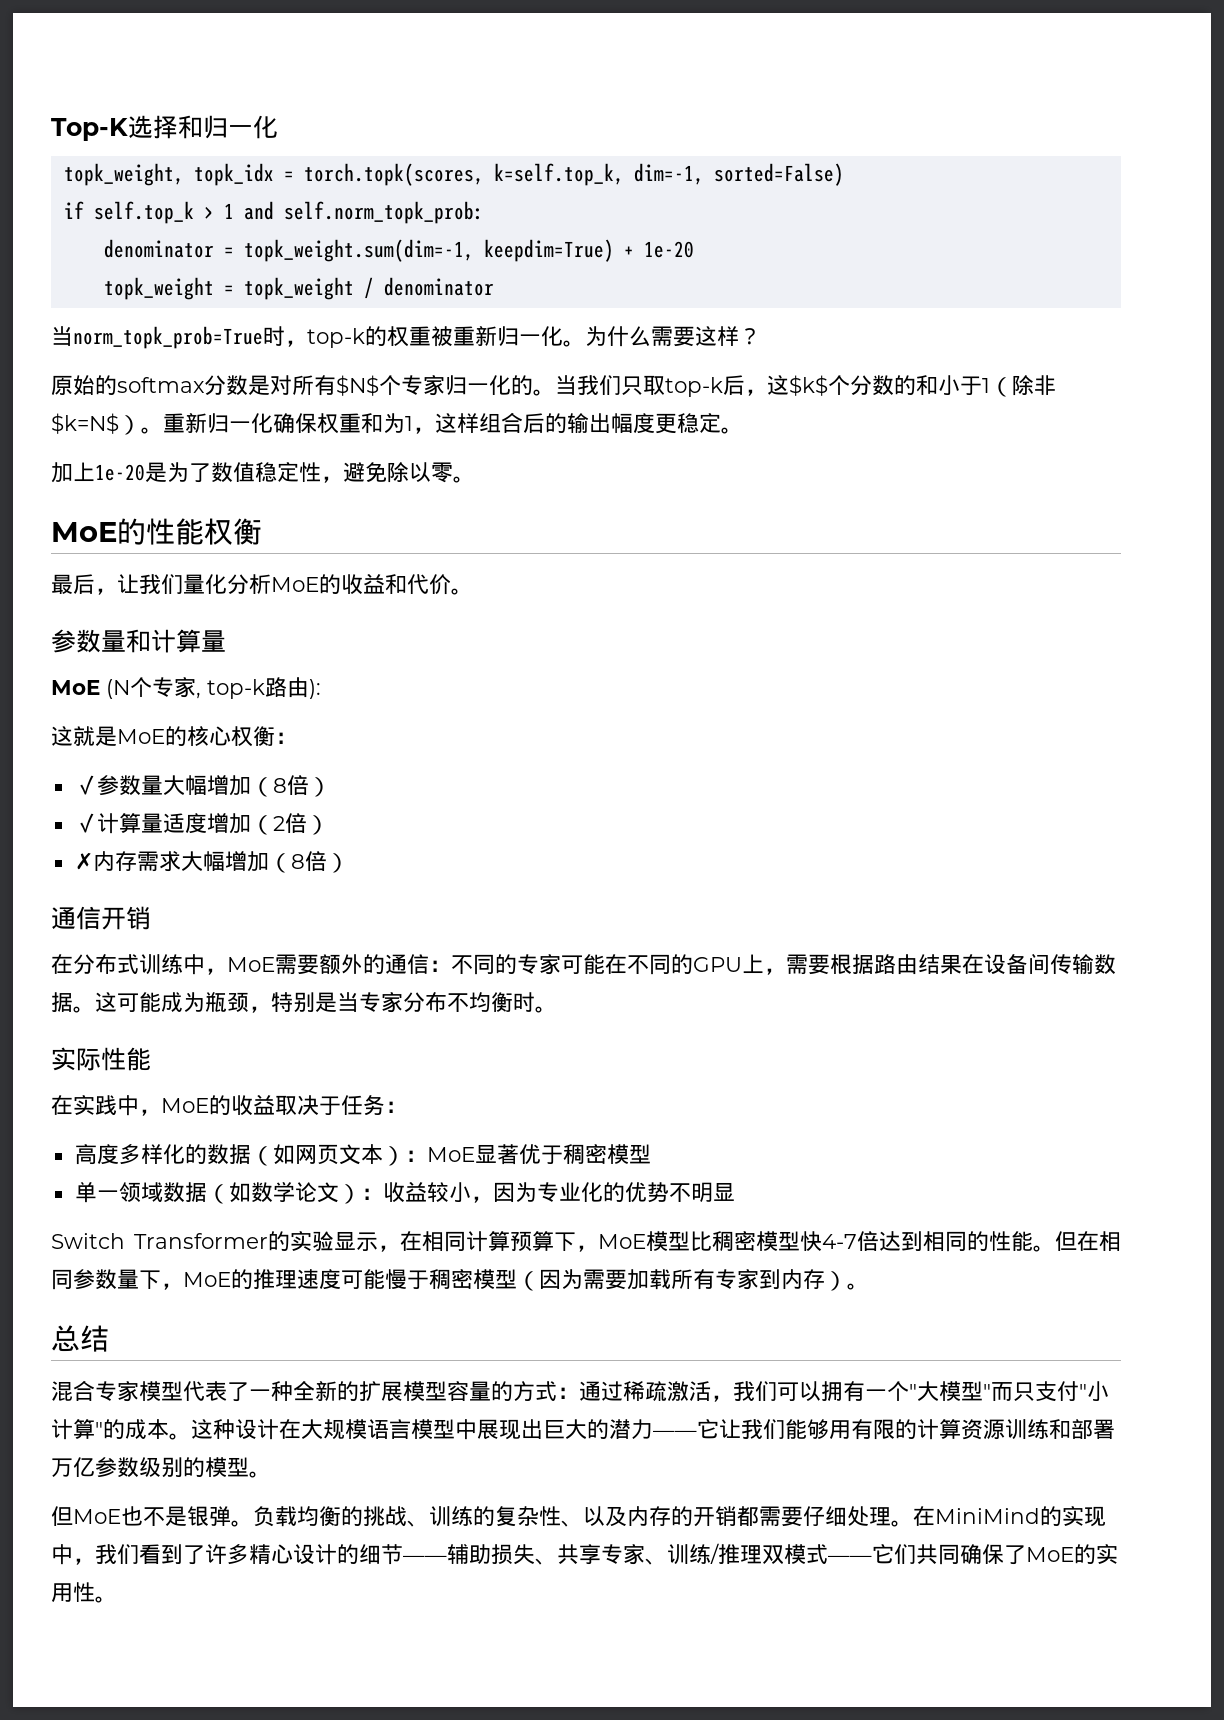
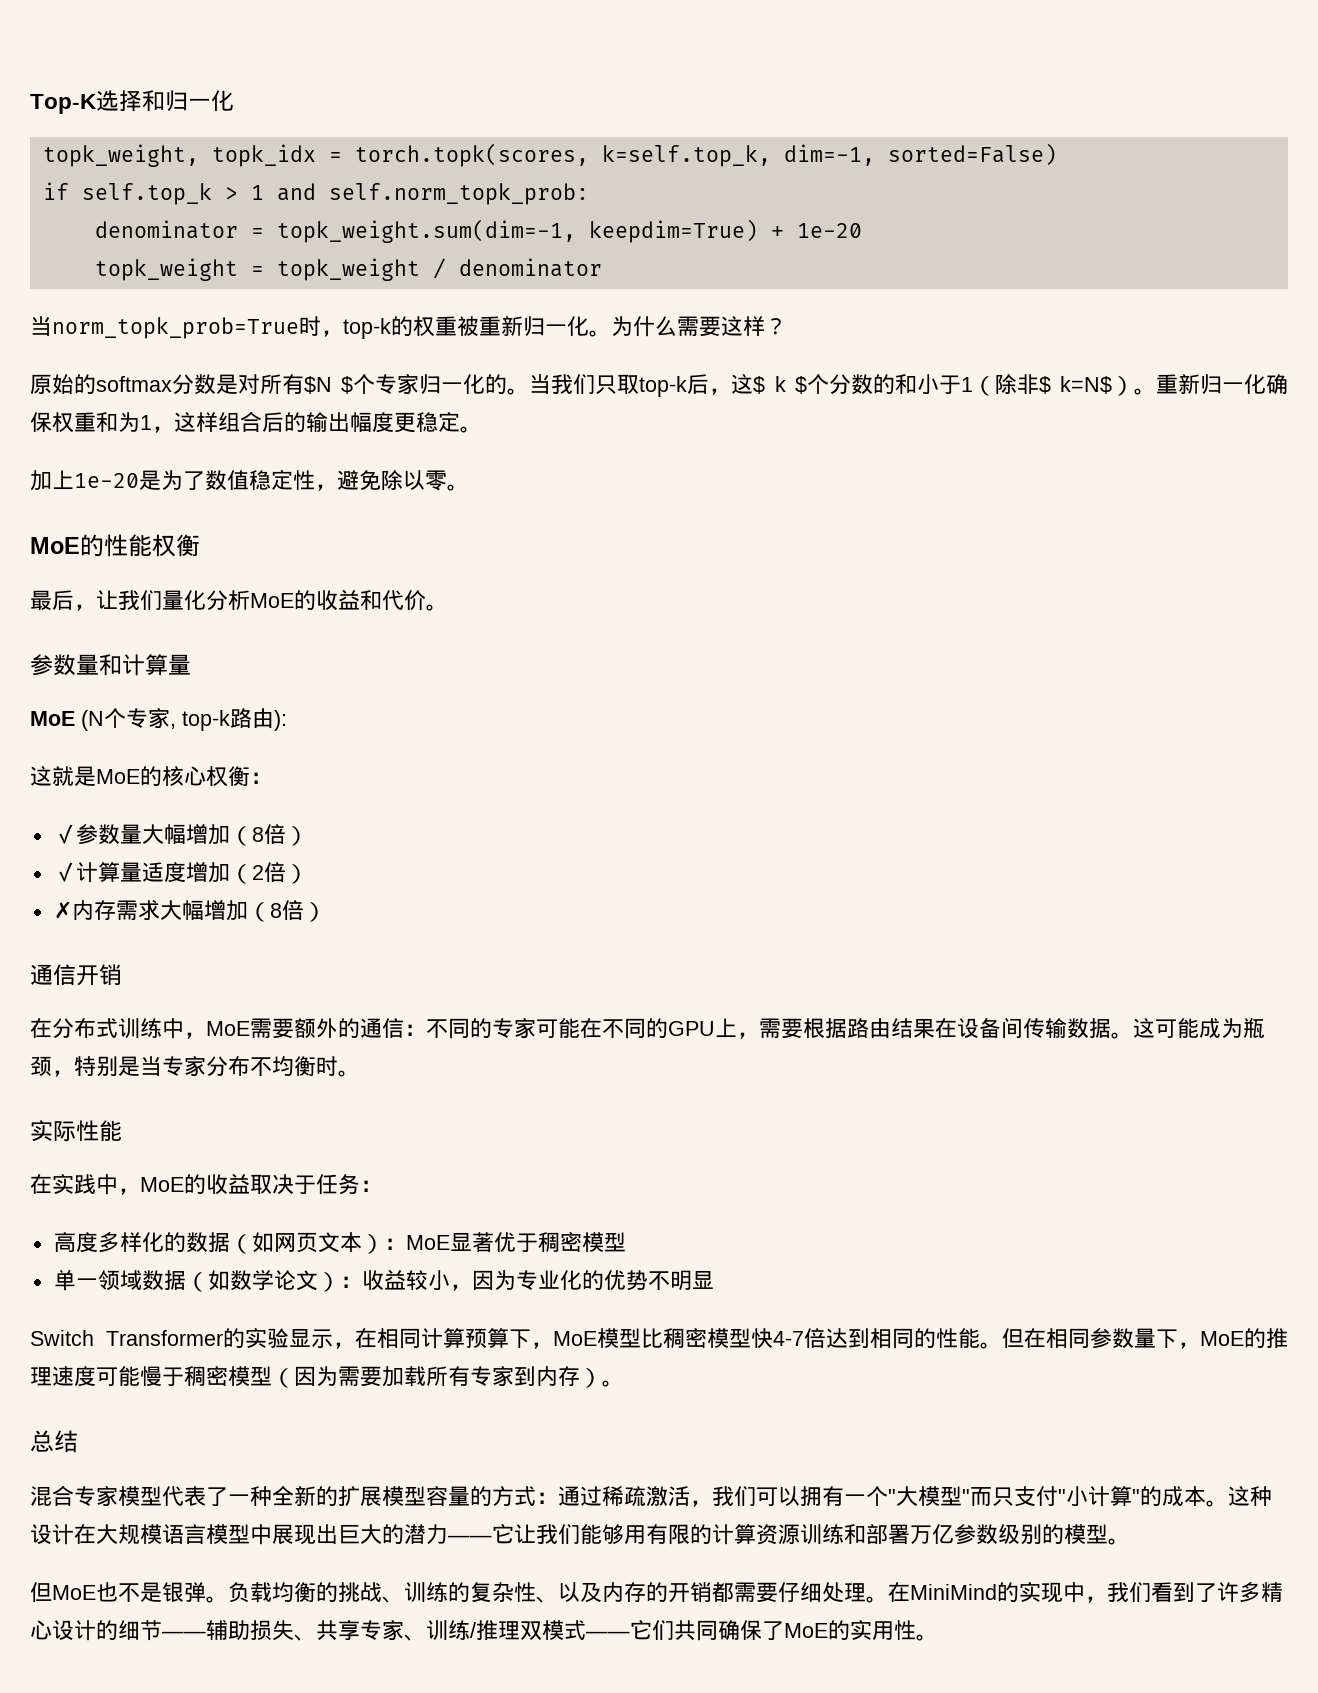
[336,375,379,396] $N$ -> [304,376,354,394] $N $
[789,375,828,396] $k$ -> [753,376,807,394] $ k $
[51,413,119,434] $k=N$ -> [1038,376,1112,394] $ k=N$

